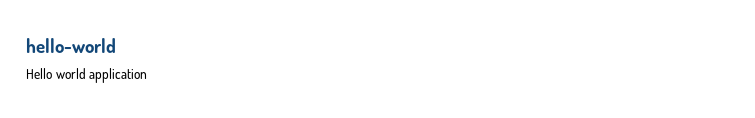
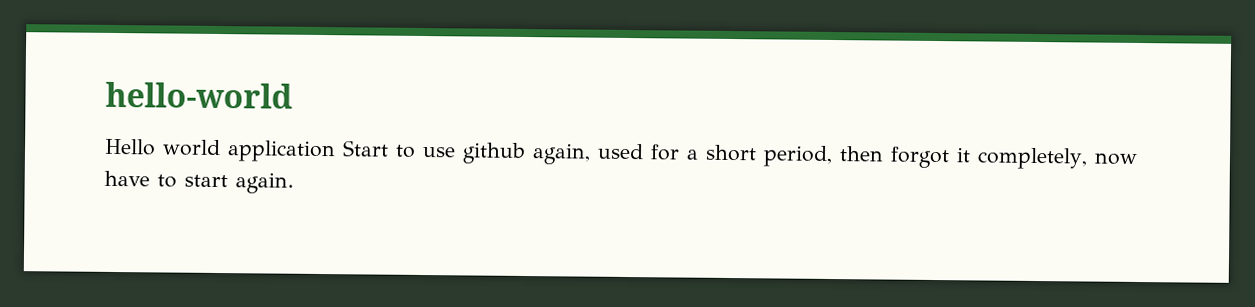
(148, 75) none -> [342,140,1138,170] [104,170,294,194] Start to use github again, used for a short period, then forgot it completely, now have to start again.

